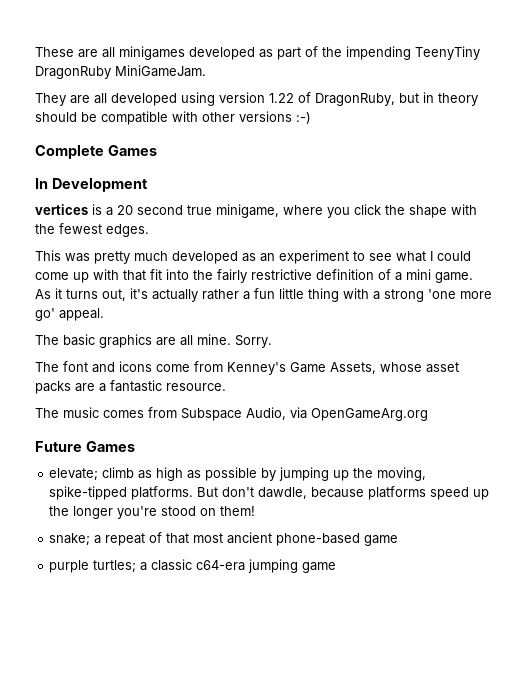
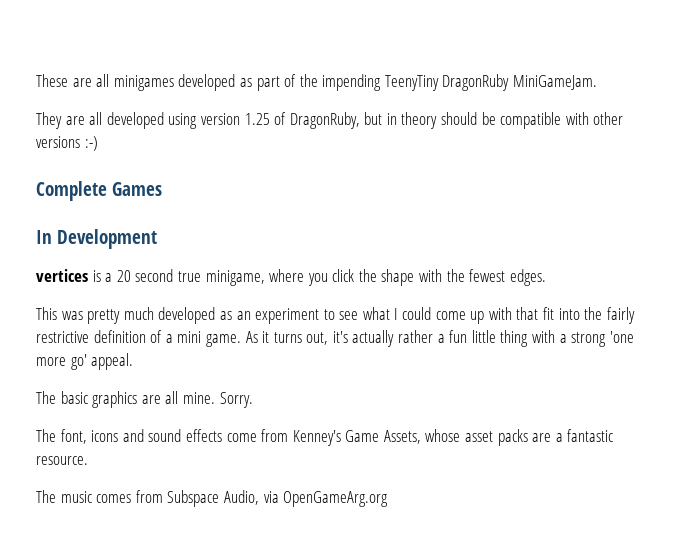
[269,93,294,103] 1.22 -> [244,113,270,125] 1.25
[63,361,152,373] font and icons -> [60,429,222,444] font, icons and sound effects
[35,441,135,452] [49,467,427,481] [49,486,490,500] [49,506,256,519] [49,532,399,546] [49,559,337,573] // Future Games // elevate; climb as high as possible by jumping up the moving, spike-tipped platforms. But don't dawdle, because platforms speed up the longer you're stood on them! // snake; a repeat of that most ancient phone-based game // purple turtles; a classic c64-era jumping game -> (389, 499) none

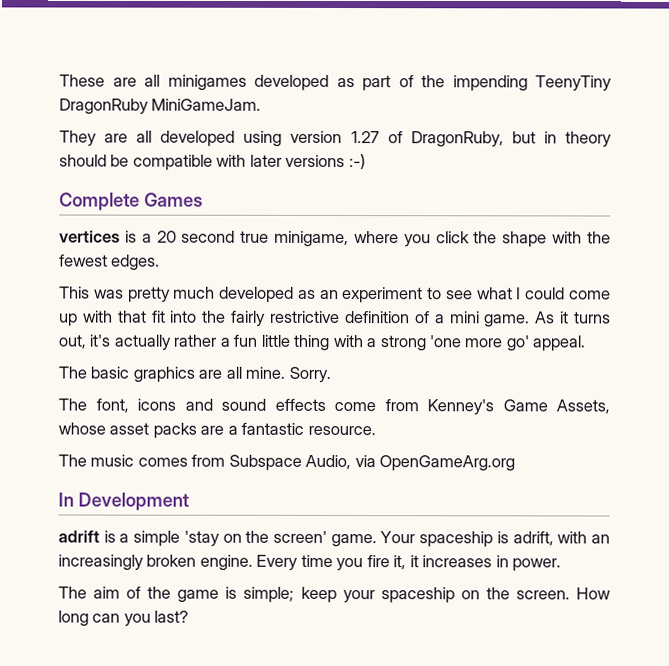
[244,113,270,125] 1.25 -> [350,131,380,144] 1.27
[593,112,624,125] other -> [249,154,282,167] later
[36,229,157,249] // In Development -> (203, 199) none
(389, 499) none -> [58,492,189,511] [58,530,610,548] [58,554,562,572] [58,586,612,604] [58,610,190,627] // In Development // adrift is a simple 'stay on the screen' game. Your spaceship is adrift, with an increasingly broken engine. Every time you fire it, it increases in power. // The aim of the game is simple; keep your spaceship on the screen. How long can you last?

